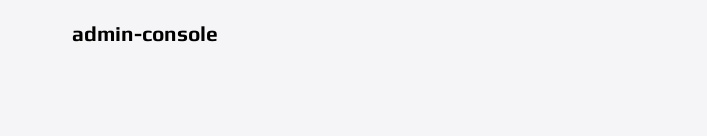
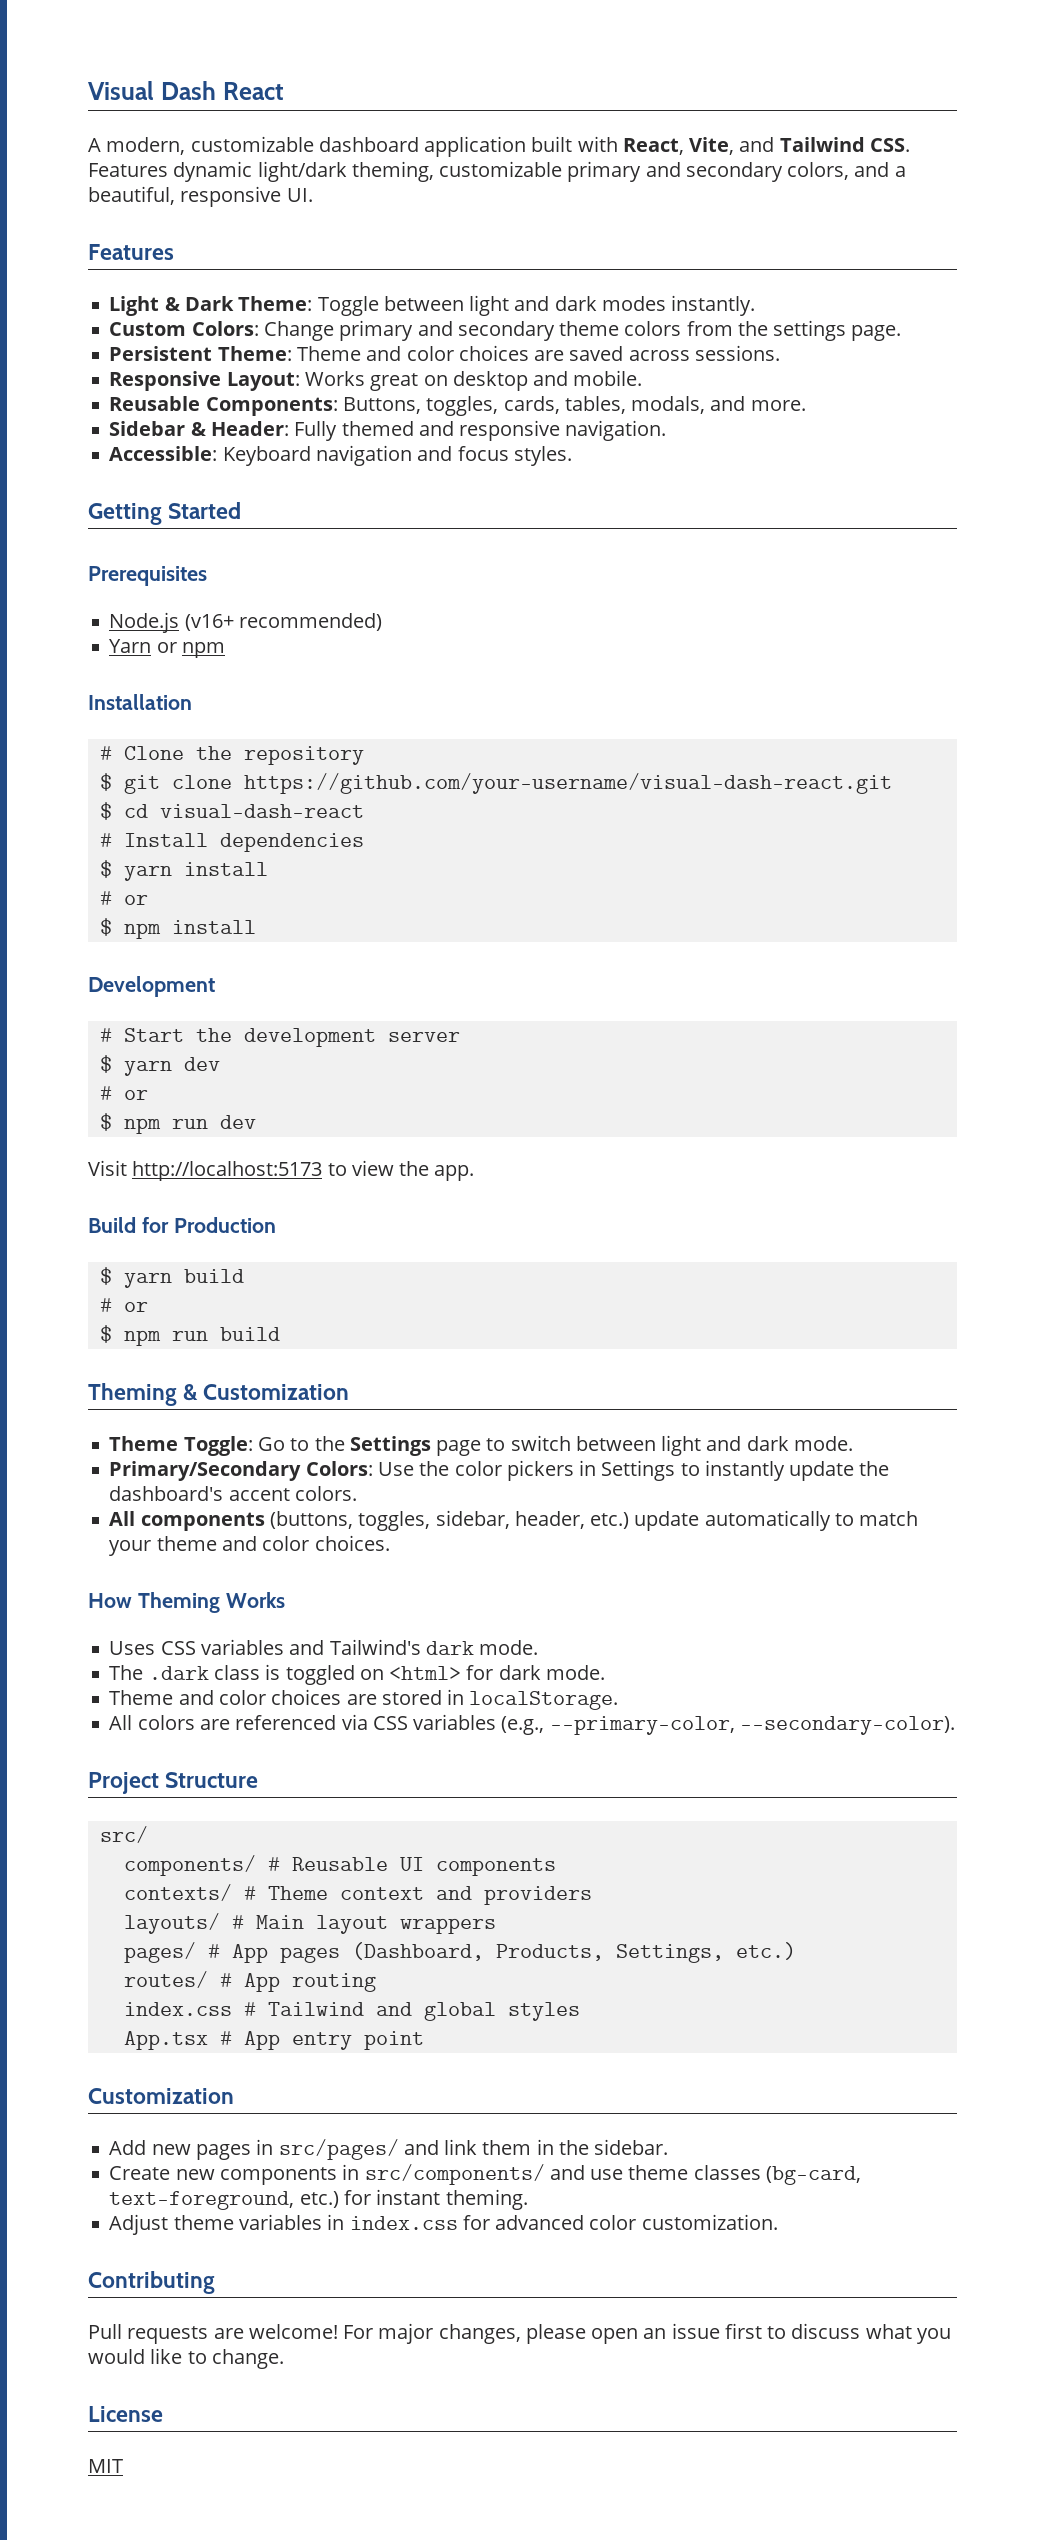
[72,26,218,42] admin-console -> [88,81,284,100] [88,136,910,157] [88,161,906,182] [88,186,313,207] [88,244,174,260] [109,295,756,316] [109,320,902,341] [109,345,780,361] [109,370,643,391] [109,396,806,416] [109,420,667,441] [109,445,572,466] [88,502,242,525] [88,566,207,586] [109,612,382,633] [109,639,225,658] [88,694,192,710] [99,746,364,765] [99,773,892,794] [99,802,364,820] [99,833,364,852] [99,860,268,881] [99,891,148,905] [99,918,256,939] [88,976,215,997] [99,1028,460,1047] [99,1055,220,1076] [99,1086,148,1100] [99,1113,256,1134] [88,1160,475,1181] [88,1217,276,1233] [99,1267,244,1288] [99,1298,148,1312] [99,1325,280,1346] [88,1383,350,1406] [109,1435,853,1456] [109,1460,890,1481] [109,1486,357,1501] [109,1510,919,1531] [109,1535,390,1556] [88,1592,285,1613] [109,1639,539,1655] [109,1664,605,1685] [109,1689,619,1710] [109,1714,955,1735] [88,1772,259,1794] [99,1826,148,1843] [123,1855,556,1876] [123,1884,592,1905] [123,1913,496,1934] [123,1942,796,1963] [123,1971,376,1992] [123,2002,580,2021] [123,2031,424,2050] [88,2088,234,2104] [109,2139,669,2160] [109,2164,861,2185] [109,2189,528,2210] [109,2214,778,2235] [88,2271,215,2294] [88,2323,951,2344] [88,2348,284,2369] [88,2406,163,2422] [88,2459,123,2473] Visual Dash React // A modern, customizable dashboard application built with React, Vite, and Tailwind CSS. Features dynamic light/dark theming, customizable primary and secondary colors, and a beautiful, responsive UI. // Features // Light & Dark Theme: Toggle between light and dark modes instantly. // Custom Colors: Change primary and secondary theme colors from the settings page. // Persistent Theme: Theme and color choices are saved across sessions. // Responsive Layout: Works great on desktop and mobile. // Reusable Components: Buttons, toggles, cards, tables, modals, and more. // Sidebar & Header: Fully themed and responsive navigation. // Accessible: Keyboard navigation and focus styles. // Getting Started // Prerequisites // Node.js (v16+ recommended) // Yarn or npm // Installation // # Clone the repository // $ git clone https://github.com/your-username/visual-dash-react.git // $ cd visual-dash-react // # Install dependencies // $ yarn install // # or // $ npm install // Development // # Start the development server // $ yarn dev // # or // $ npm run dev // Visit http://localhost:5173 to view the app. // Build for Production // $ yarn build // # or // $ npm run build // Theming & Customization // Theme Toggle: Go to the Settings page to switch between light and dark mode. // Primary/Secondary Colors: Use the color pickers in Settings to instantly update the dashboard's accent colors. // All components (buttons, toggles, sidebar, header, etc.) update automatically to match your theme and color choices. // How Theming Works // Uses CSS variables and Tailwind's dark mode. // The .dark class is toggled on <html> for dark mode. // Theme and color choices are stored in localStorage. // All colors are referenced via CSS variables (e.g., --primary-color, --secondary-color). // Project Structure // src/ // components/ # Reusable UI components // contexts/ # Theme context and providers // layouts/ # Main layout wrappers // pages/ # App pages (Dashboard, Products, Settings, etc.) // routes/ # App routing // index.css # Tailwind and global styles // App.tsx # App entry point // Customization // Add new pages in src/pages/ and link them in the sidebar. // Create new components in src/components/ and use theme classes (bg-card, text-foreground, etc.) for instant theming. // Adjust theme variables in index.css for advanced color customization. // Contributing // Pull requests are welcome! For major changes, please open an issue first to discuss what you would like to change. // License // MIT

